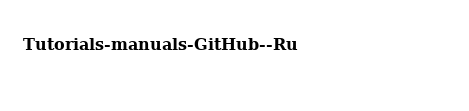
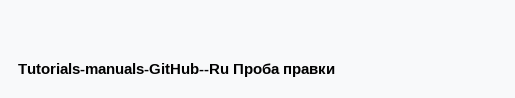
(298, 44) none -> [233,63,336,77] Проба правки

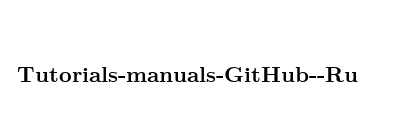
[233,63,336,77] Проба правки -> (358, 74) none

